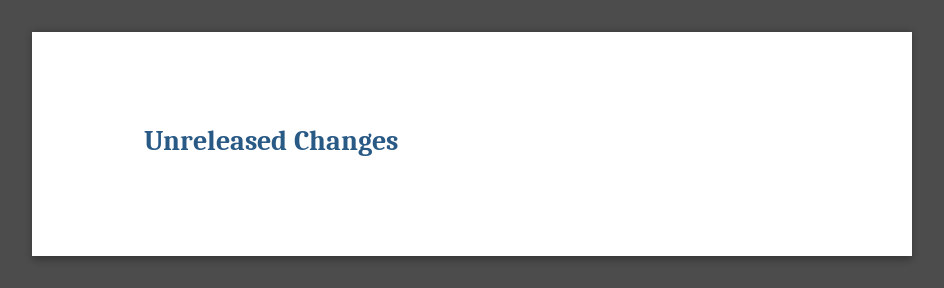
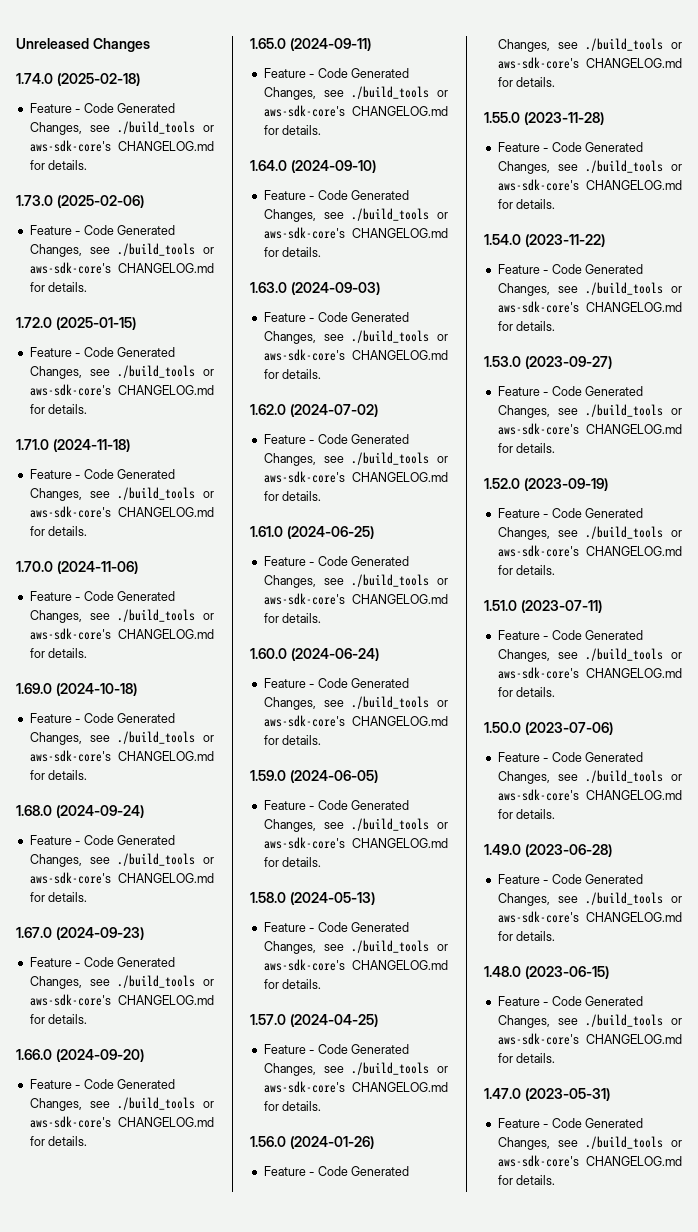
(399, 143) none -> [16,73,140,86] [29,103,175,113] [29,121,214,135] [29,140,214,152] [29,160,88,170] [16,195,144,208] [29,225,175,235] [29,243,214,257] [29,262,214,274] [29,282,88,292] [16,317,136,330] [29,347,175,357] [29,365,214,379] [29,384,214,396] [29,404,88,414] [16,439,130,452] [29,469,175,479] [29,487,214,501] [29,506,214,518] [29,526,88,536] [16,561,138,574] [29,591,175,601] [29,609,214,623] [29,628,214,640] [29,648,88,658] [16,683,137,696] [29,713,175,723] [29,731,214,745] [29,750,214,762] [29,770,88,780] [16,805,144,818] [29,835,175,845] [29,853,214,867] [29,872,214,884] [29,892,88,902] [16,927,144,940] [29,957,175,967] [29,975,214,989] [29,994,214,1006] [29,1014,88,1024] [16,1049,144,1062] [29,1079,175,1089] [29,1097,214,1111] [29,1116,214,1128] [29,1136,88,1146] [250,38,371,51] [263,68,409,78] [263,86,448,100] [263,105,448,117] [263,125,322,135] [250,160,376,173] [263,190,409,200] [263,208,448,222] [263,227,448,239] [263,247,322,257] [250,282,380,295] [263,312,409,322] [263,330,448,344] [263,349,448,361] [263,369,322,379] [250,404,378,417] [263,434,409,444] [263,452,448,466] [263,471,448,483] [263,491,322,501] [250,526,374,539] [263,556,409,566] [263,574,448,588] [263,593,448,605] [263,613,322,623] [250,648,379,661] [263,678,409,688] [263,696,448,710] [263,715,448,727] [263,735,322,745] [250,770,378,783] [263,800,409,810] [263,818,448,832] [263,837,448,849] [263,857,322,867] [250,892,375,905] [263,922,409,932] [263,940,448,954] [263,959,448,971] [263,979,322,989] [250,1014,378,1027] [263,1044,409,1054] [263,1062,448,1076] [263,1081,448,1093] [263,1101,322,1111] [250,1136,374,1149] [263,1166,409,1176] [497,38,682,52] [497,57,682,69] [497,77,556,87] [484,112,604,125] [497,142,643,152] [497,160,682,174] [497,179,682,191] [497,199,556,209] [484,234,605,247] [497,264,643,274] [497,282,682,296] [497,301,682,313] [497,321,556,331] [484,356,612,369] [497,386,643,396] [497,404,682,418] [497,423,682,435] [497,443,556,453] [484,478,608,491] [497,508,643,518] [497,526,682,540] [497,545,682,557] [497,565,556,575] [484,600,602,613] [497,630,643,640] [497,648,682,662] [497,667,682,679] [497,687,556,697] [484,722,613,735] [497,752,643,762] [497,770,682,784] [497,789,682,801] [497,809,556,819] [484,844,612,857] [497,874,643,884] [497,892,682,906] [497,911,682,923] [497,931,556,941] [484,966,609,979] [497,996,643,1006] [497,1014,682,1028] [497,1033,682,1045] [497,1053,556,1063] [484,1088,610,1101] [497,1118,643,1128] [497,1136,682,1150] [497,1155,682,1167] [497,1175,556,1185] // 1.74.0 (2025-02-18) // Feature - Code Generated Changes, see ./build_tools or aws-sdk-core's CHANGELOG.md for details. // 1.73.0 (2025-02-06) // Feature - Code Generated Changes, see ./build_tools or aws-sdk-core's CHANGELOG.md for details. // 1.72.0 (2025-01-15) // Feature - Code Generated Changes, see ./build_tools or aws-sdk-core's CHANGELOG.md for details. // 1.71.0 (2024-11-18) // Feature - Code Generated Changes, see ./build_tools or aws-sdk-core's CHANGELOG.md for details. // 1.70.0 (2024-11-06) // Feature - Code Generated Changes, see ./build_tools or aws-sdk-core's CHANGELOG.md for details. // 1.69.0 (2024-10-18) // Feature - Code Generated Changes, see ./build_tools or aws-sdk-core's CHANGELOG.md for details. // 1.68.0 (2024-09-24) // Feature - Code Generated Changes, see ./build_tools or aws-sdk-core's CHANGELOG.md for details. // 1.67.0 (2024-09-23) // Feature - Code Generated Changes, see ./build_tools or aws-sdk-core's CHANGELOG.md for details. // 1.66.0 (2024-09-20) // Feature - Code Generated Changes, see ./build_tools or aws-sdk-core's CHANGELOG.md for details. // 1.65.0 (2024-09-11) // Feature - Code Generated Changes, see ./build_tools or aws-sdk-core's CHANGELOG.md for details. // 1.64.0 (2024-09-10) // Feature - Code Generated Changes, see ./build_tools or aws-sdk-core's CHANGELOG.md for details. // 1.63.0 (2024-09-03) // Feature - Code Generated Changes, see ./build_tools or aws-sdk-core's CHANGELOG.md for details. // 1.62.0 (2024-07-02) // Feature - Code Generated Changes, see ./build_tools or aws-sdk-core's CHANGELOG.md for details. // 1.61.0 (2024-06-25) // Feature - Code Generated Changes, see ./build_tools or aws-sdk-core's CHANGELOG.md for details. // 1.60.0 (2024-06-24) // Feature - Code Generated Changes, see ./build_tools or aws-sdk-core's CHANGELOG.md for details. // 1.59.0 (2024-06-05) // Feature - Code Generated Changes, see ./build_tools or aws-sdk-core's CHANGELOG.md for details. // 1.58.0 (2024-05-13) // Feature - Code Generated Changes, see ./build_tools or aws-sdk-core's CHANGELOG.md for details. // 1.57.0 (2024-04-25) // Feature - Code Generated Changes, see ./build_tools or aws-sdk-core's CHANGELOG.md for details. // 1.56.0 (2024-01-26) // Feature - Code Generated Changes, see ./build_tools or aws-sdk-core's CHANGELOG.md for details. // 1.55.0 (2023-11-28) // Feature - Code Generated Changes, see ./build_tools or aws-sdk-core's CHANGELOG.md for details. // 1.54.0 (2023-11-22) // Feature - Code Generated Changes, see ./build_tools or aws-sdk-core's CHANGELOG.md for details. // 1.53.0 (2023-09-27) // Feature - Code Generated Changes, see ./build_tools or aws-sdk-core's CHANGELOG.md for details. // 1.52.0 (2023-09-19) // Feature - Code Generated Changes, see ./build_tools or aws-sdk-core's CHANGELOG.md for details. // 1.51.0 (2023-07-11) // Feature - Code Generated Changes, see ./build_tools or aws-sdk-core's CHANGELOG.md for details. // 1.50.0 (2023-07-06) // Feature - Code Generated Changes, see ./build_tools or aws-sdk-core's CHANGELOG.md for details. // 1.49.0 (2023-06-28) // Feature - Code Generated Changes, see ./build_tools or aws-sdk-core's CHANGELOG.md for details. // 1.48.0 (2023-06-15) // Feature - Code Generated Changes, see ./build_tools or aws-sdk-core's CHANGELOG.md for details. // 1.47.0 (2023-05-31) // Feature - Code Generated Changes, see ./build_tools or aws-sdk-core's CHANGELOG.md for details.

